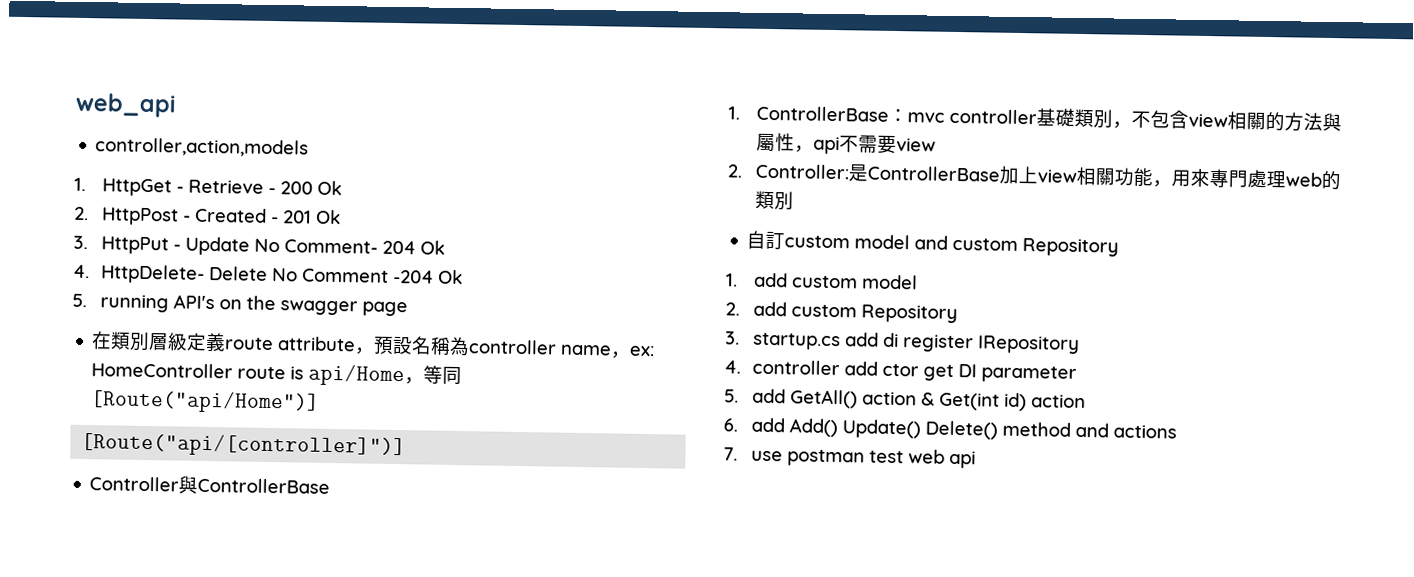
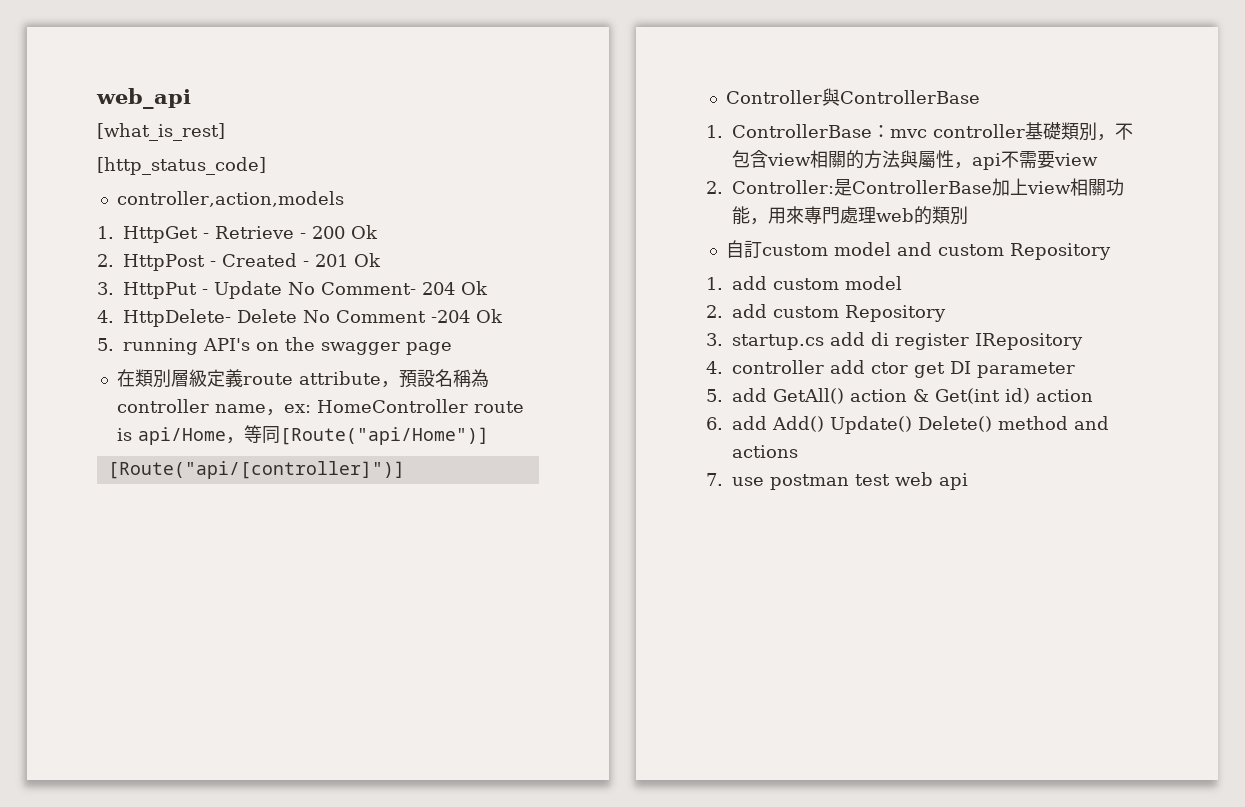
(177, 105) none -> [97,123,225,141] [97,157,266,175] // [what_is_rest] // [http_status_code]

